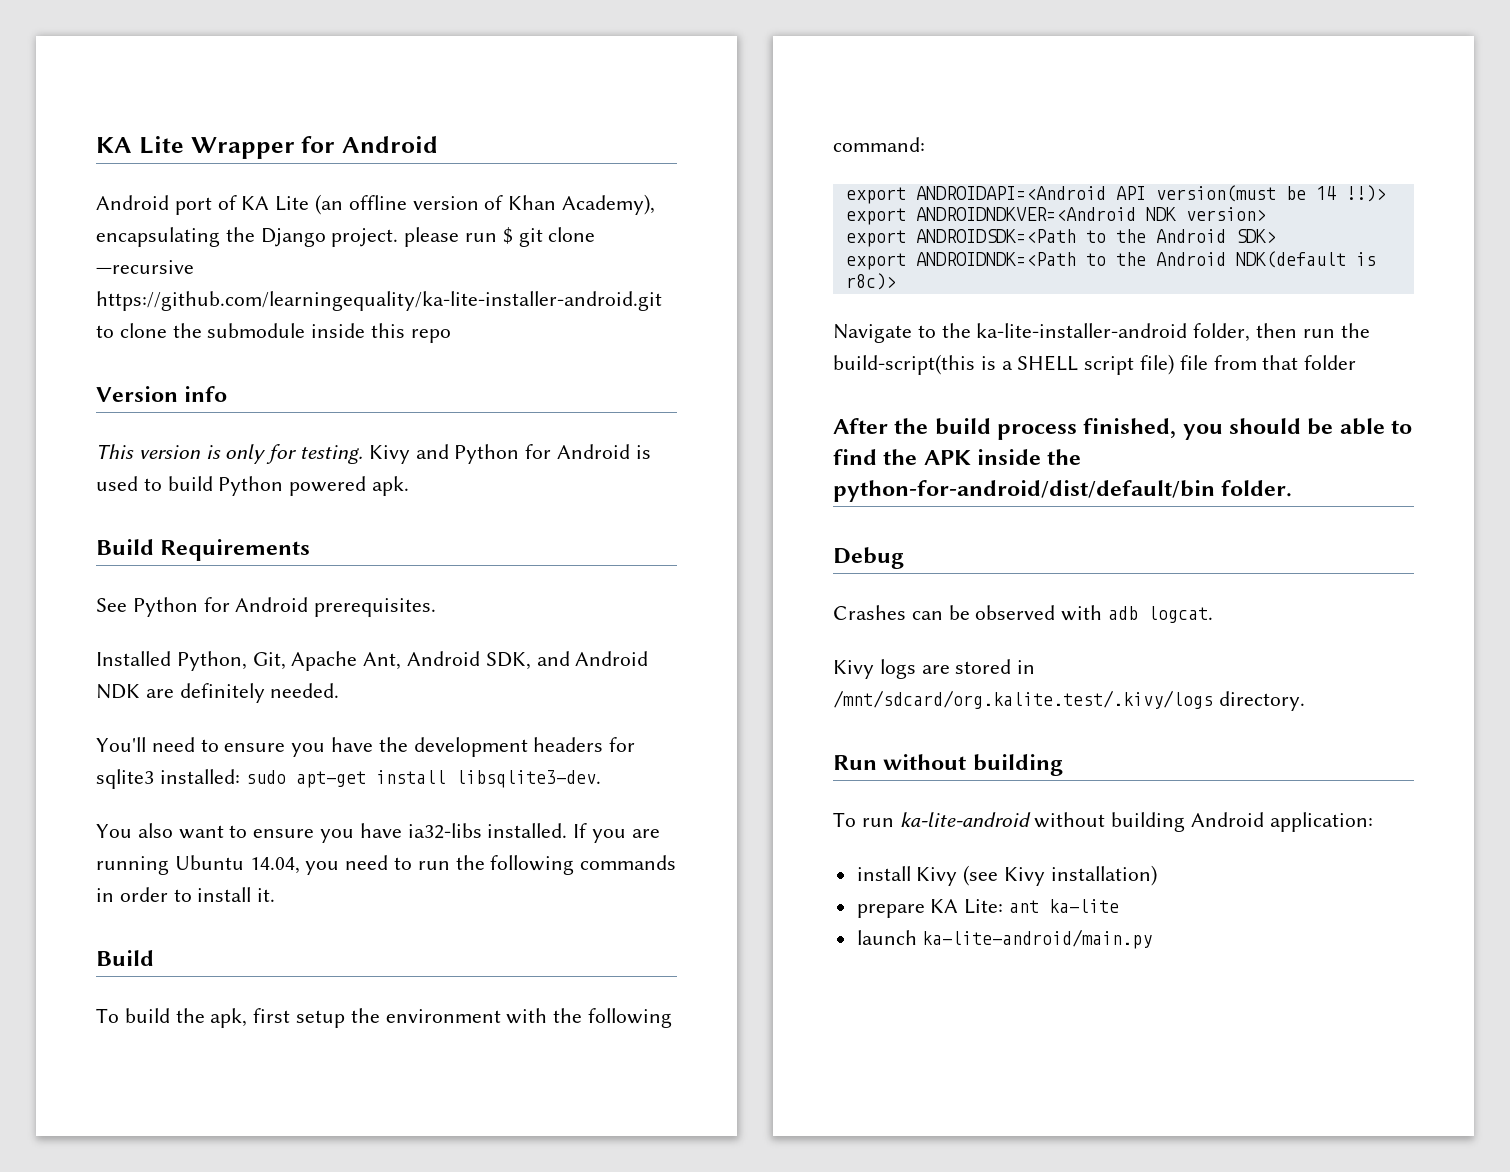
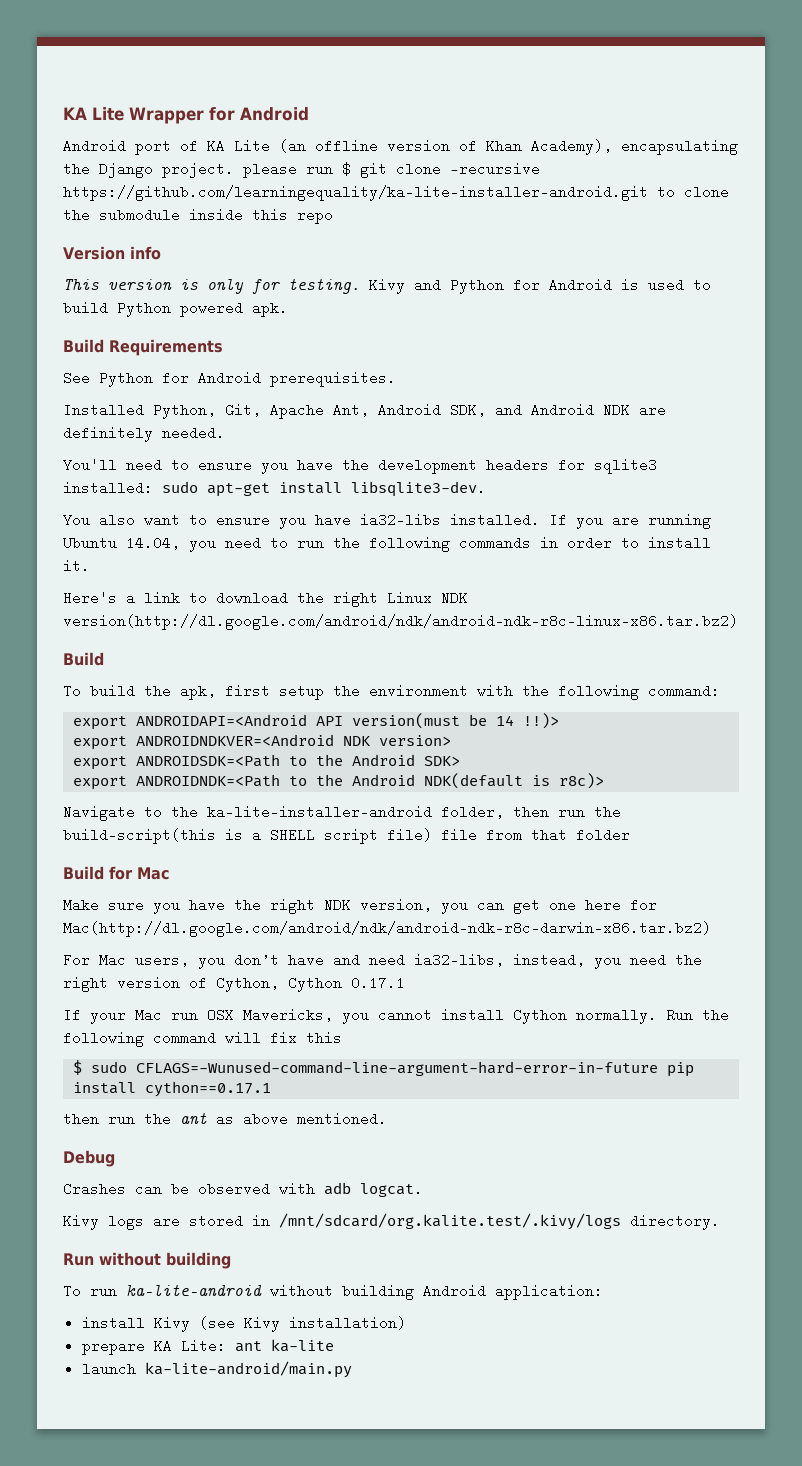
(276, 895) none -> [63,591,468,607] [63,614,738,630] // Here's a link to download the right Linux NDK version(http://dl.google.com/android/ndk/android-ndk-r8c-linux-x86.tar.bz2)
[833,418,1413,440] [833,449,1082,465] [833,480,1293,502] After the build process finished, you should be able to find the APK inside the python-for-android/dist/default/bin folder. -> [63,866,170,880] [63,898,657,914] [63,921,711,937] [63,953,702,969] [63,976,405,992] [63,1008,729,1024] [63,1031,342,1047] [73,1060,695,1077] [73,1081,272,1097] [63,1112,387,1126] Build for Mac // Make sure you have the right NDK version, you can get one here for Mac(http://dl.google.com/android/ndk/android-ndk-r8c-darwin-x86.tar.bz2) // For Mac users, you don’t have and need ia32-libs, instead, you need the right version of Cython, Cython 0.17.1 // If your Mac run OSX Mavericks, you cannot install Cython normally. Run the following command will fix this // $ sudo CFLAGS=-Wunused-command-line-argument-hard-error-in-future pip install cython==0.17.1 // then run the ant as above mentioned.

